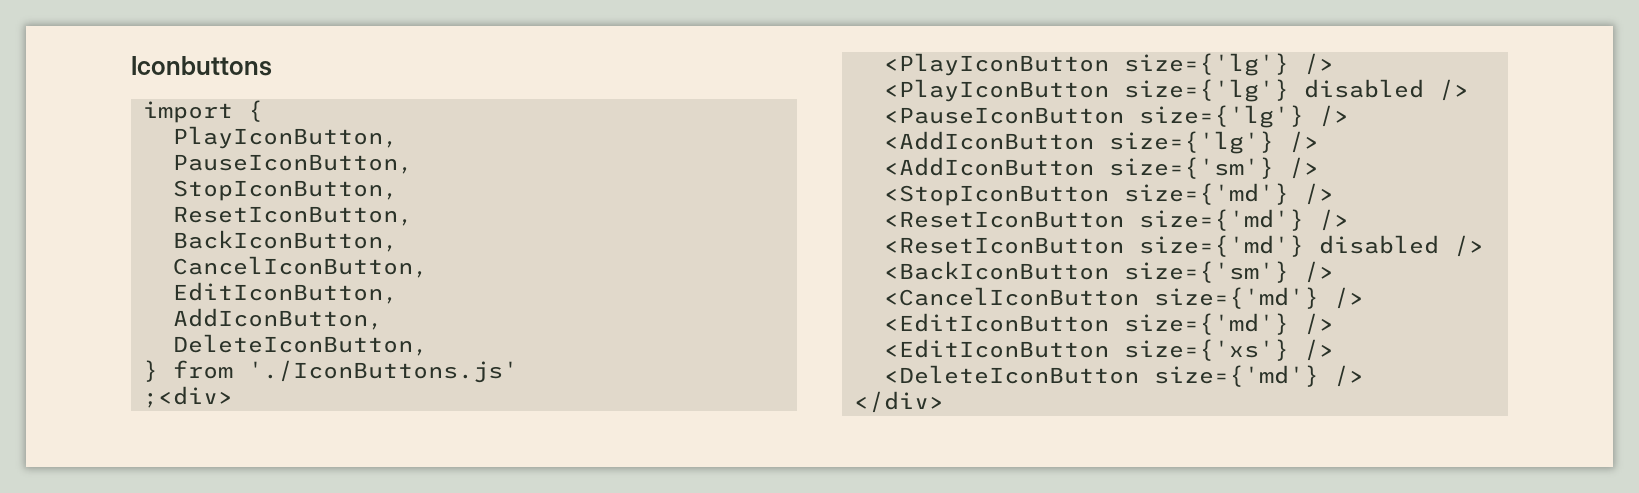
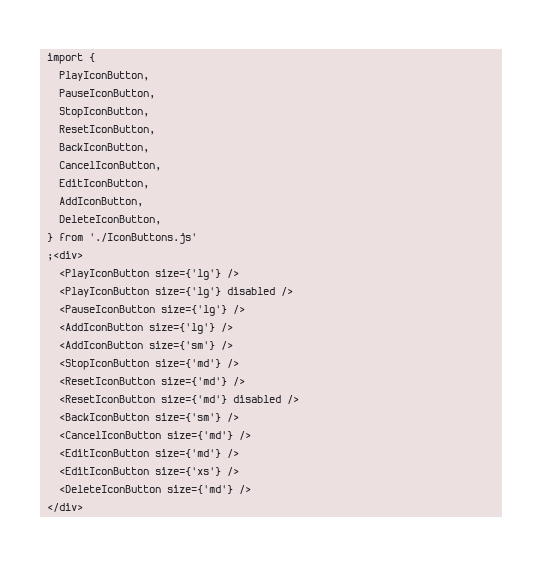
[131,56,272,76] Iconbuttons // -> (46, 58) none

